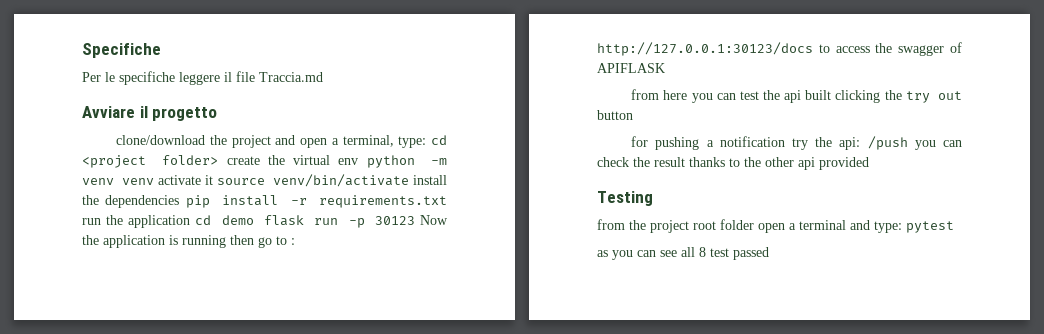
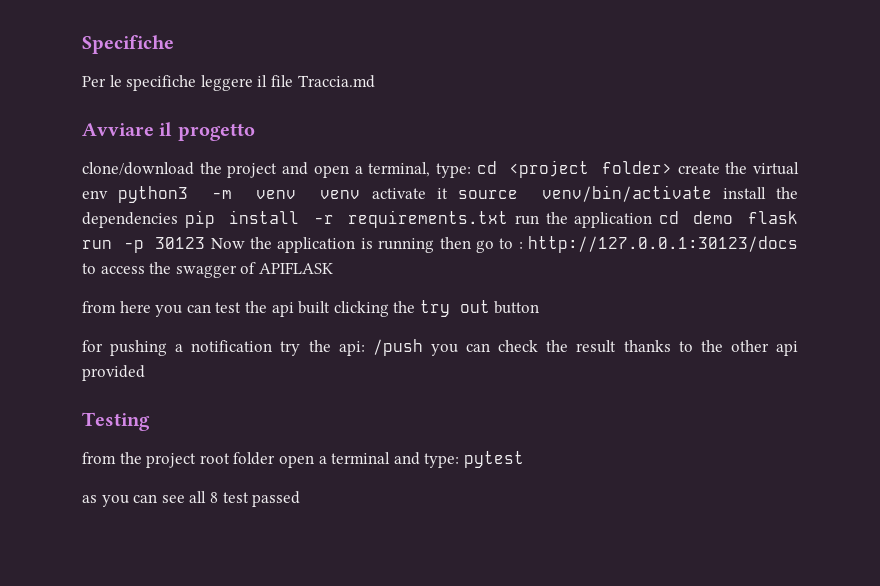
[366,155,415,168] python -> [118,186,189,203] python3

